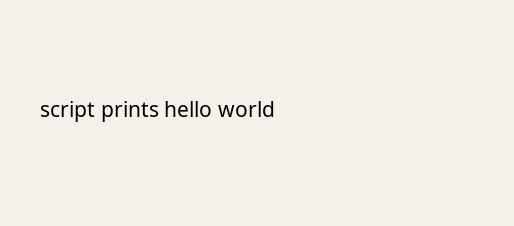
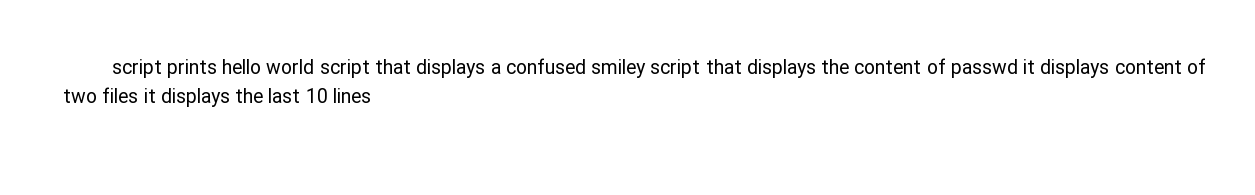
(276, 109) none -> [319,58,1206,78] [63,87,371,107] script that displays a confused smiley script that displays the content of passwd it displays content of two files it displays the last 10 lines

